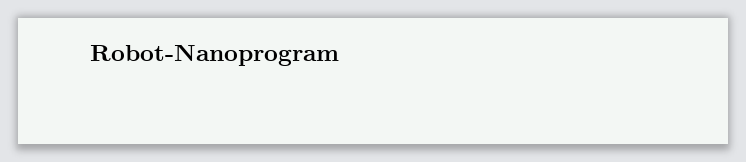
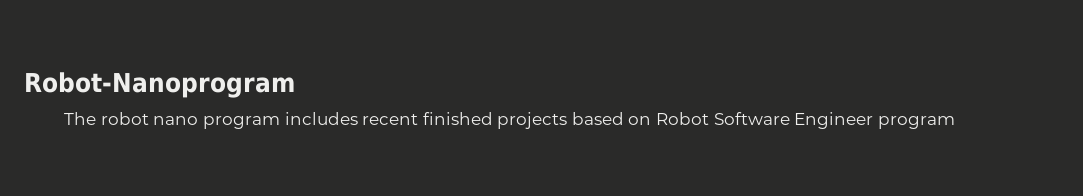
(339, 55) none -> [64,112,955,129] // The robot nano program includes recent finished projects based on Robot Software Engineer program

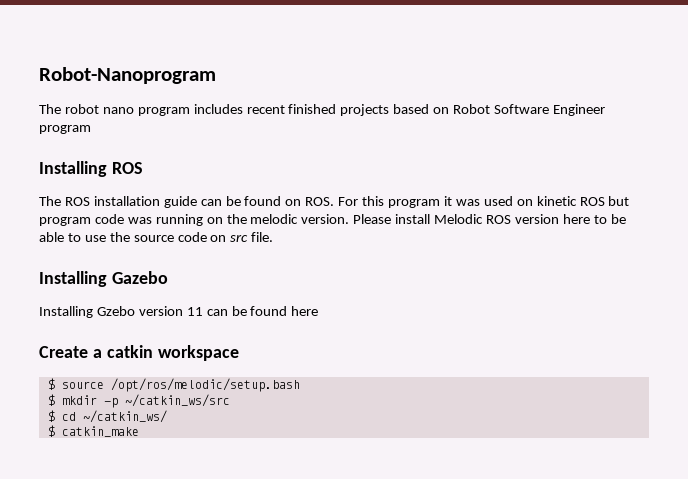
(955, 122) none -> [39,161,143,177] [39,196,630,208] [39,214,626,226] [39,232,274,242] [39,271,168,287] [39,306,319,318] [39,345,239,361] [47,378,300,392] [47,394,230,408] [47,410,167,423] [47,425,139,437] // Installing ROS // The ROS installation guide can be found on ROS. For this program it was used on kinetic ROS but program code was running on the melodic version. Please install Melodic ROS version here to be able to use the source code on src file. // Installing Gazebo // Installing Gzebo version 11 can be found here // Create a catkin workspace // $ source /opt/ros/melodic/setup.bash // $ mkdir -p ~/catkin_ws/src // $ cd ~/catkin_ws/ // $ catkin_make

